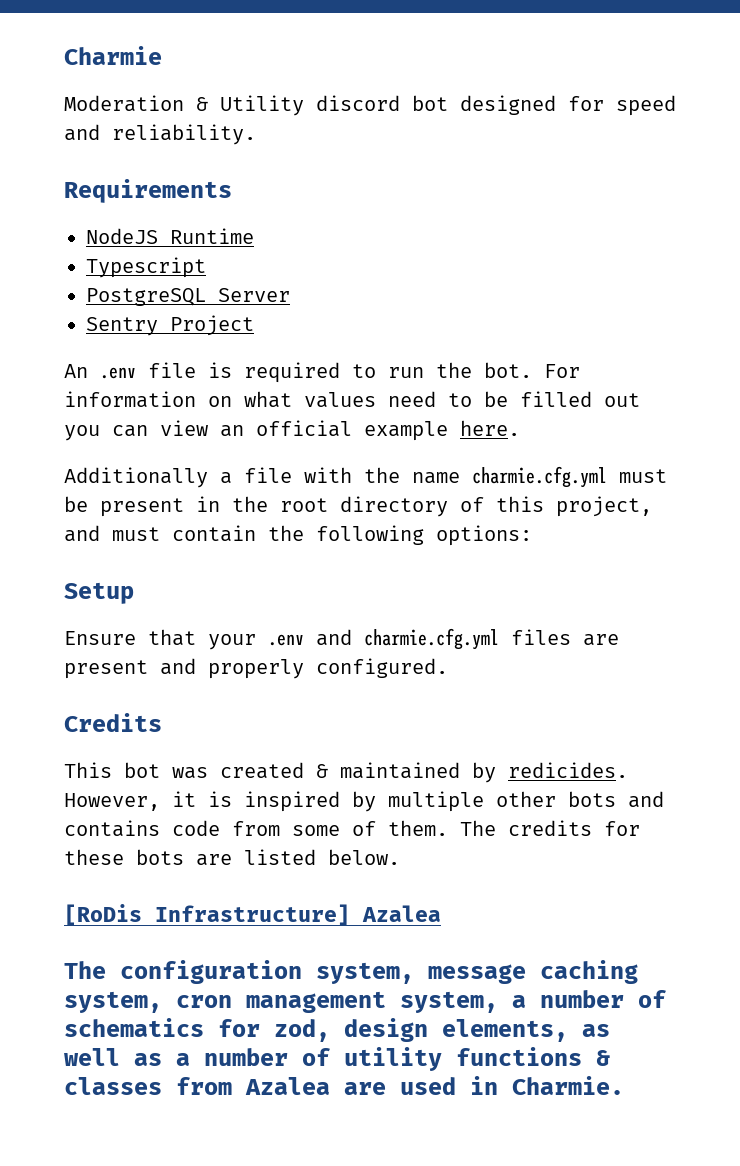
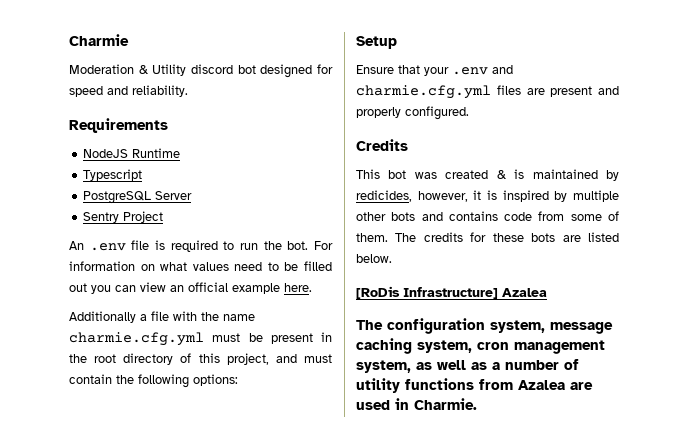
(328, 771) none -> [514,169,525,179] is
[508,762,628,778] [64,793,160,811] redicides. However, -> [356,190,468,202] redicides, however,
[512,990,666,1008] [64,1018,568,1042] a number of schematics for zod, design elements, -> (411, 366) none
[596,1050,610,1066] [64,1077,162,1095] & classes -> (474, 384) none

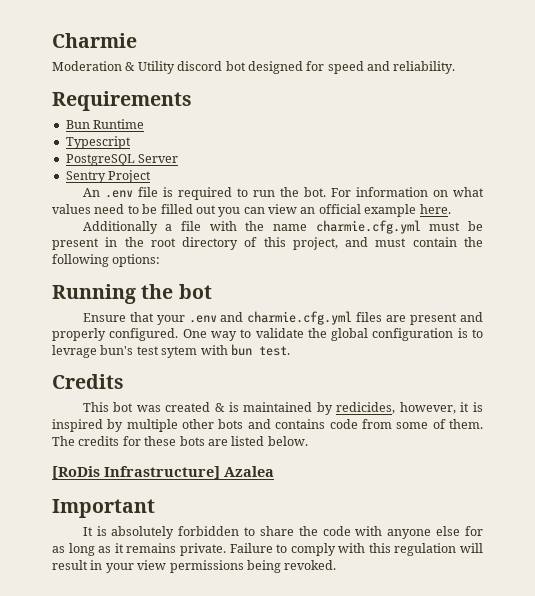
[83,149,129,158] NodeJS -> [65,120,90,129] Bun
[356,36,397,49] Setup -> [52,284,212,304] Running the bot
(469, 113) none -> [182,328,484,341] [52,344,290,358] One way to validate the global configuration is to levrage bun's test sytem with bun test.
[356,318,613,334] [356,338,605,354] [356,359,579,373] [356,378,593,393] [356,398,477,410] The configuration system, message caching system, cron management system, as well as a number of utility functions from Azalea are used in Charmie. -> [52,499,155,518] [82,526,484,539] [52,543,483,556] [52,560,337,573] Important // It is absolutely forbidden to share the code with anyone else for as long as it remains private. Failure to comply with this regulation will result in your view permissions being revoked.

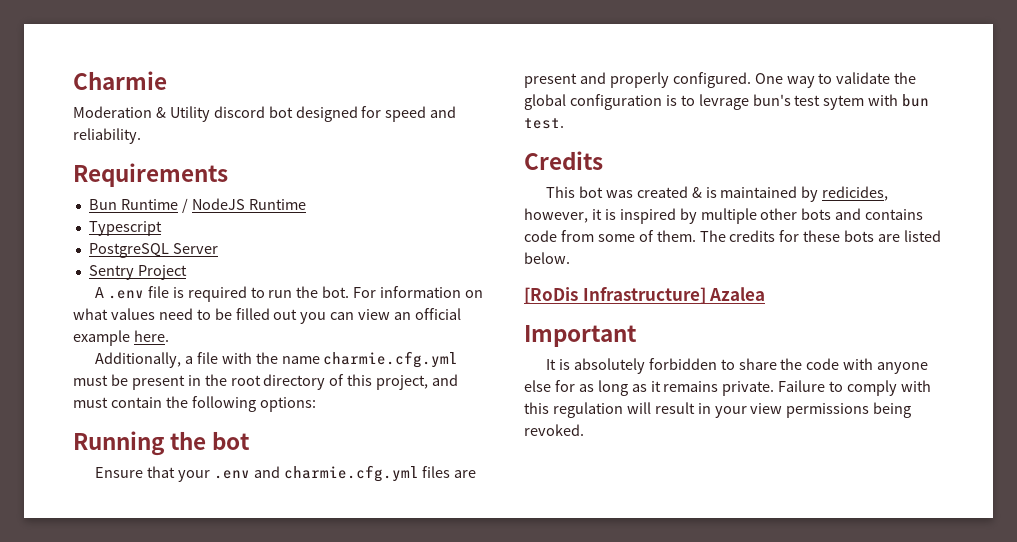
(145, 124) none -> [181,198,306,213] / NodeJS Runtime
[82,188,100,197] An -> [94,287,104,298] A
[82,221,158,234] Additionally -> [94,352,181,368] Additionally,

